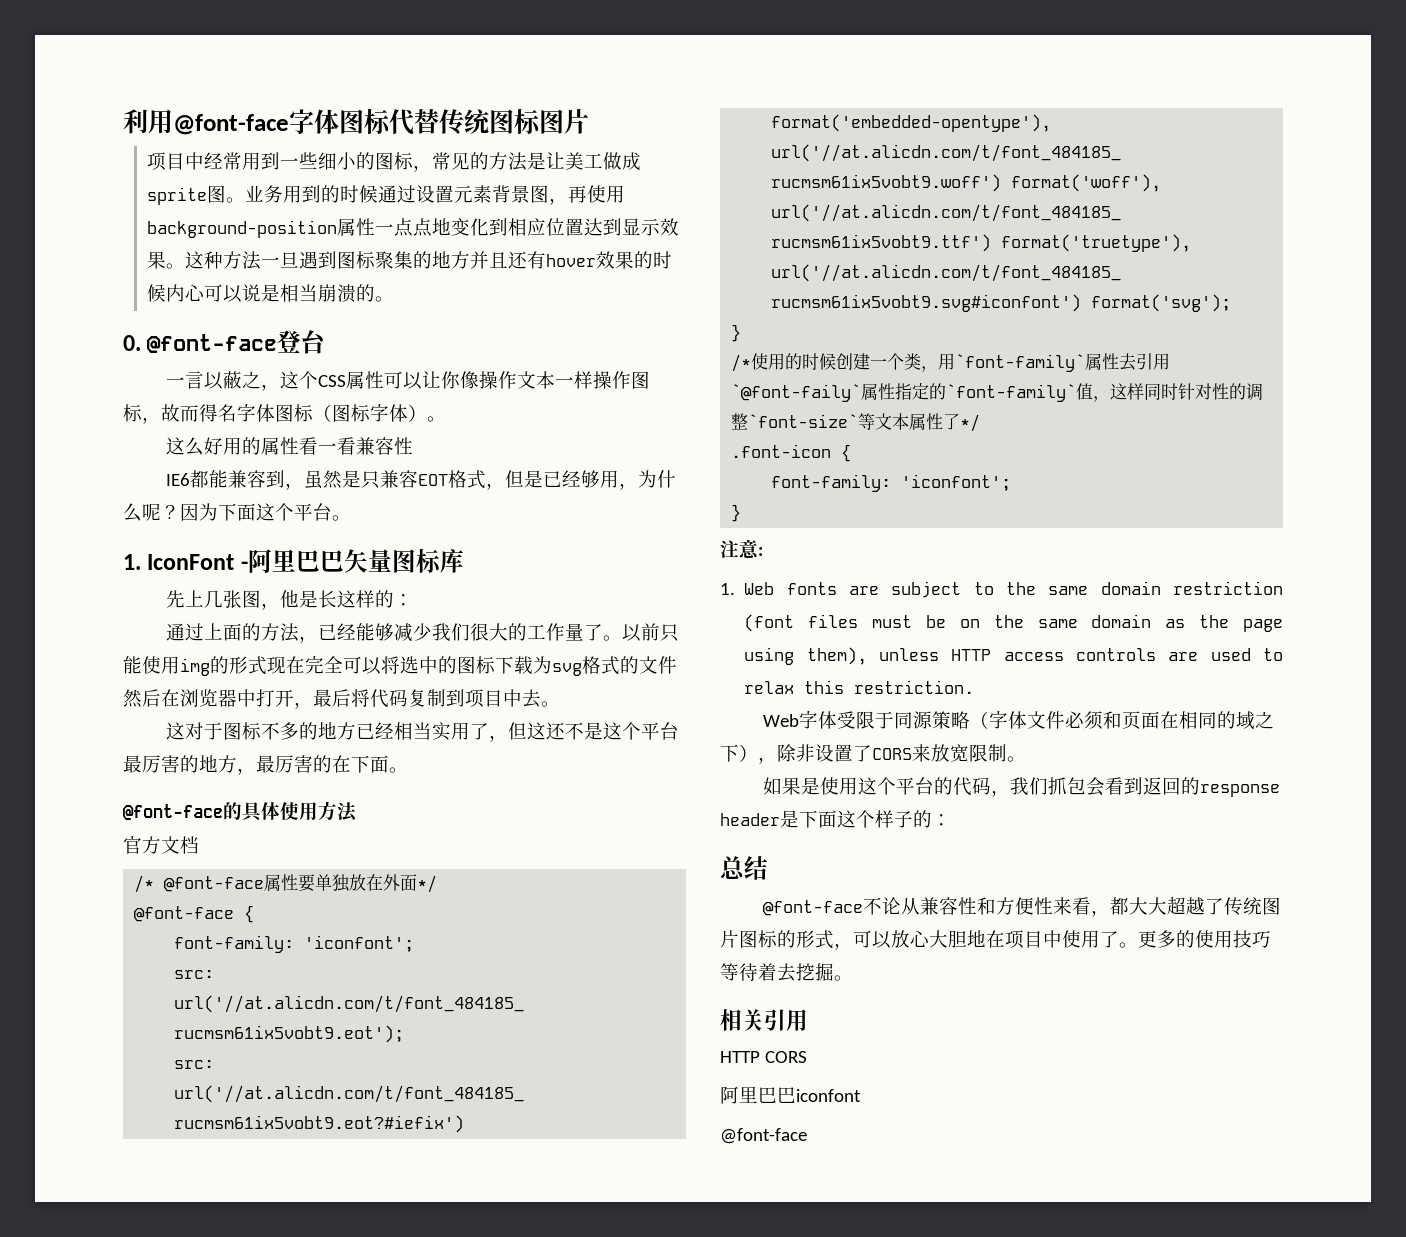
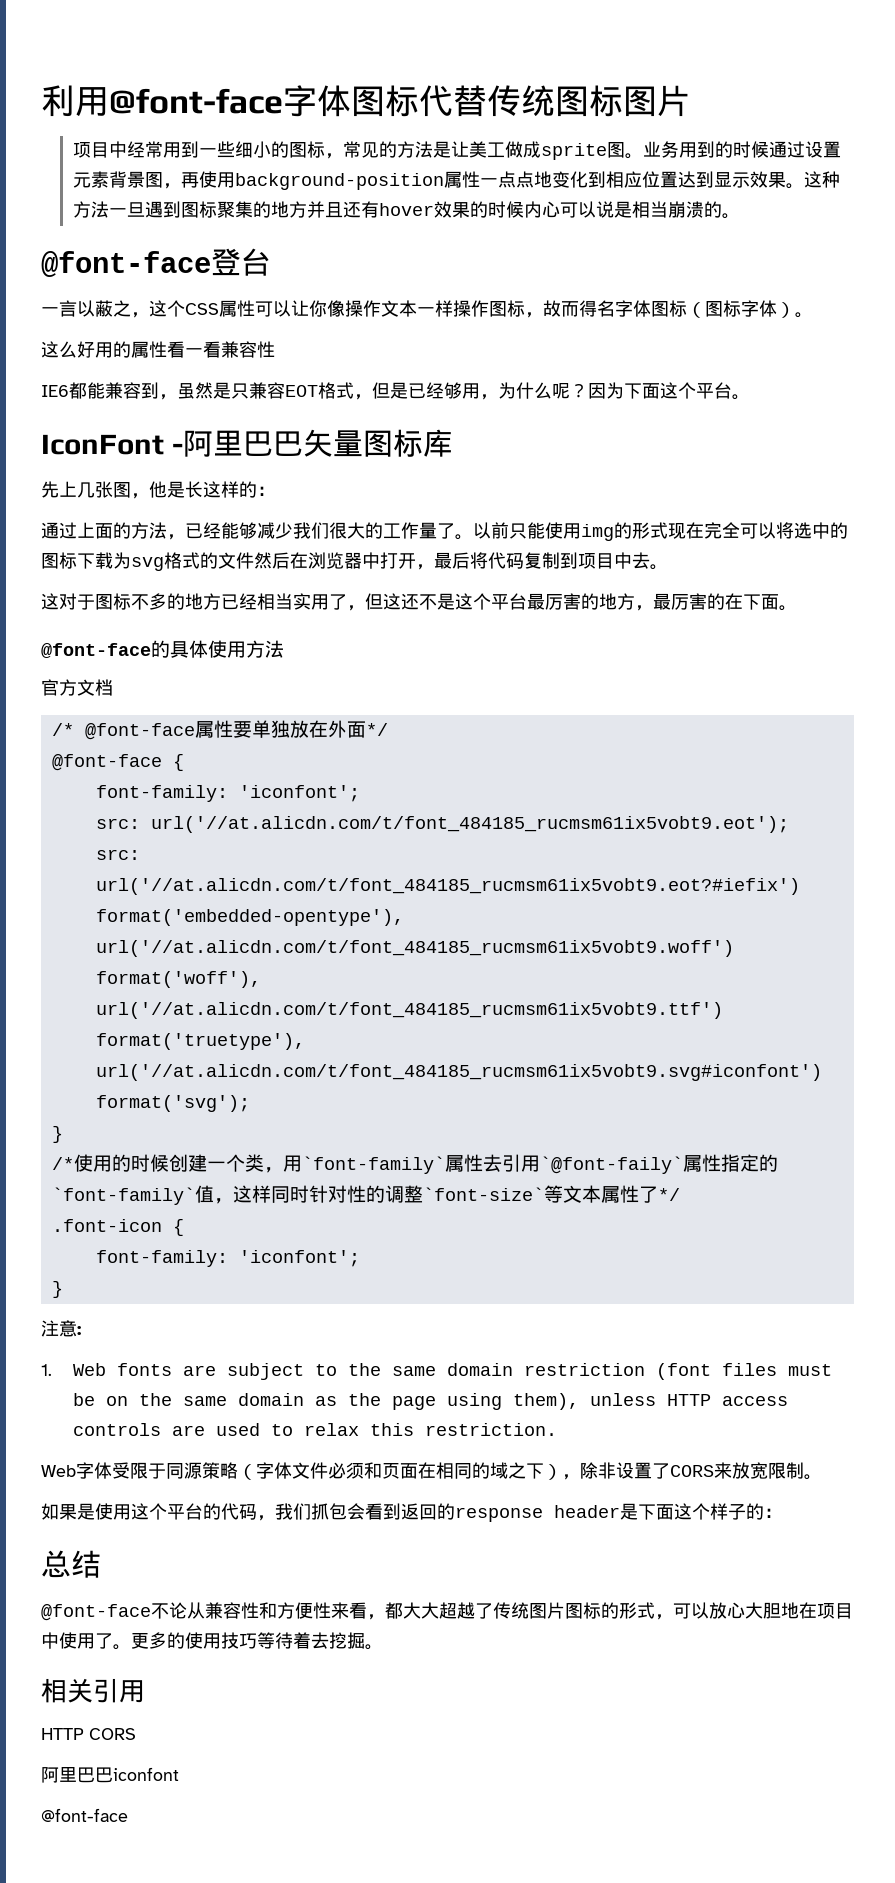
[123,335,141,351] 0. -> (741, 216) none
[123,554,141,570] 1. -> (750, 397) none

